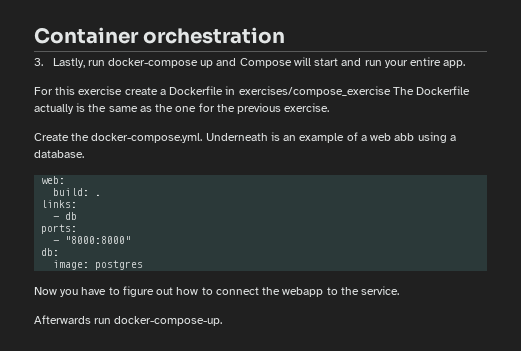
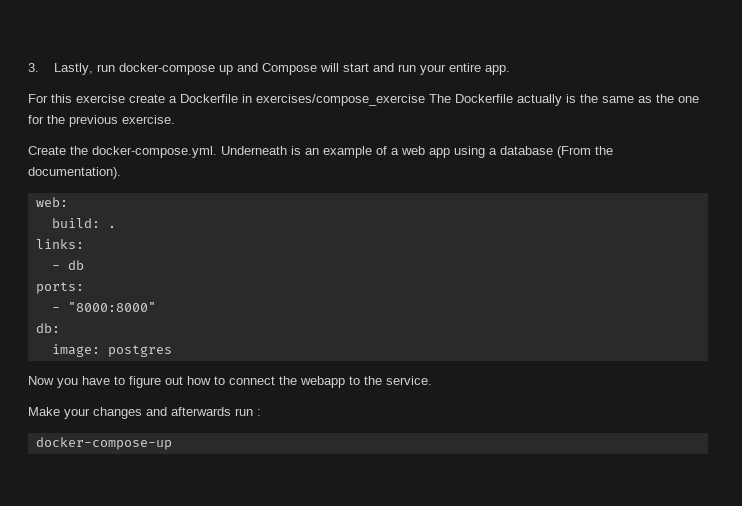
[34,27,286,44] Container orchestration // -> (28, 67) none
[394,133,415,141] abb -> [429,148,450,158] app
[34,150,84,158] database. -> [500,146,613,158] [28,167,121,179] database (From the documentation).
[34,315,223,326] Afterwards run docker-compose-up. -> [28,407,261,419] [35,437,172,450] Make your changes and afterwards run : // docker-compose-up

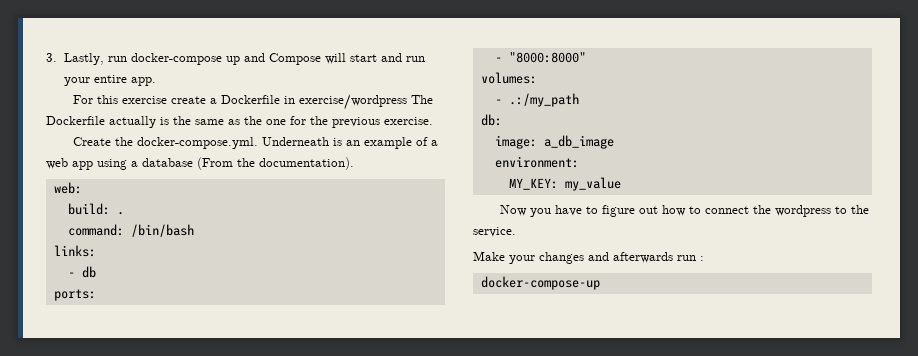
[256,94,425,106] exercises/compose_exercise -> [298,94,407,110] exercise/wordpress
(116, 226) none -> [67,224,194,237] // command: /bin/bash
(156, 307) none -> [480,72,537,84] [494,93,579,107] // volumes: // - .:/my_path
[107,345,172,357] postgres -> [543,135,614,149] [494,156,579,168] [508,177,621,191] a_db_image // environment: // MY_KEY: my_value
[300,376,345,388] webapp -> [774,205,831,217] wordpress

